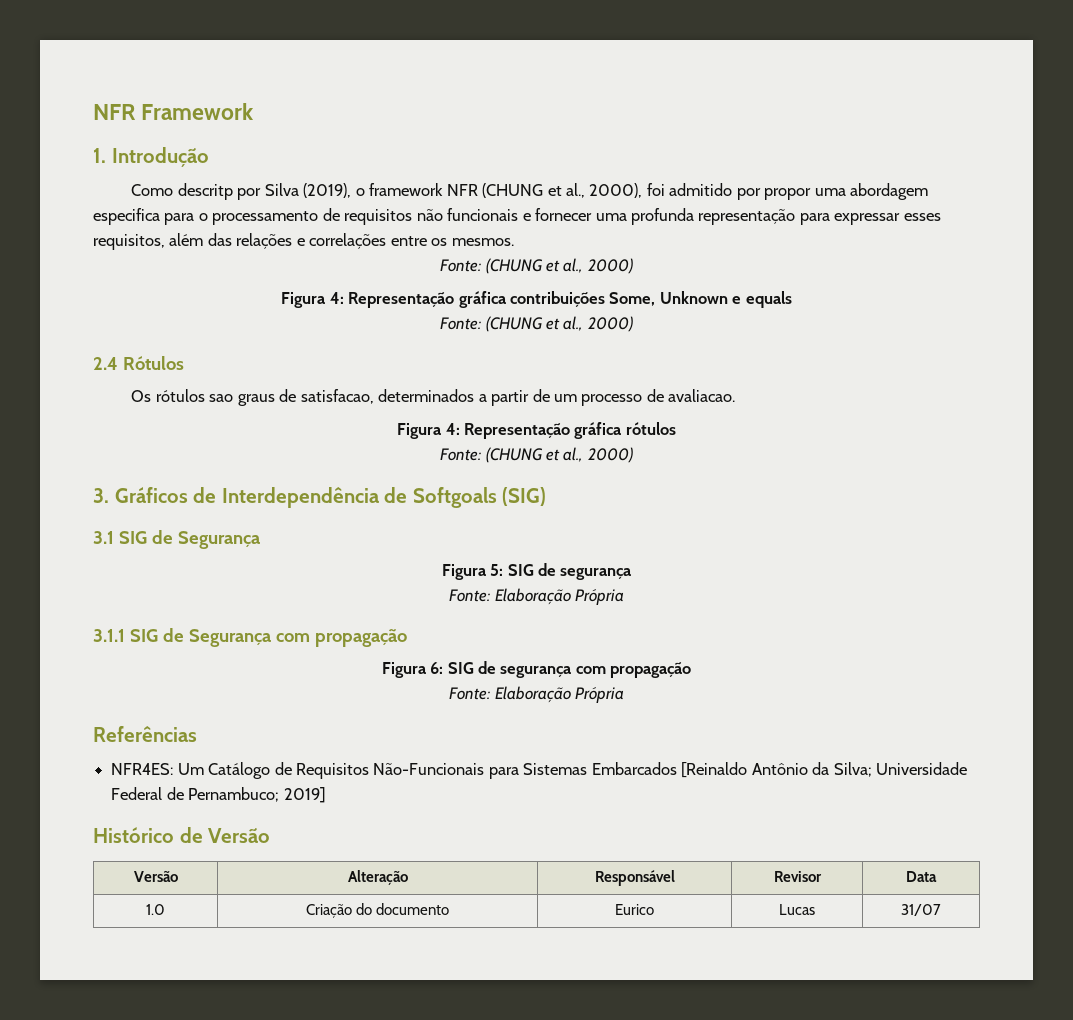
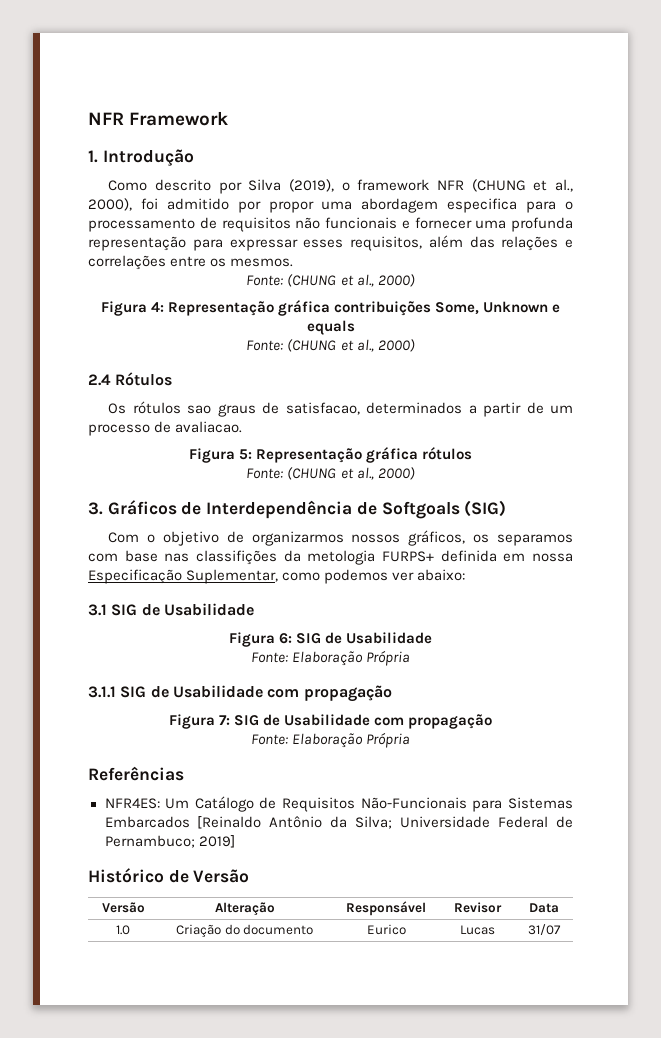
[177,183,233,200] descritp -> [154,179,211,191] descrito
[445,423,460,435] 4: -> [238,449,252,460] 5:
(547, 496) none -> [108,530,573,546] [88,550,573,565] [88,569,466,584] // Com o objetivo de organizarmos nossos gráficos, os separamos com base nas classifições da metologia FURPS+ definida em nossa Especificação Suplementar, como podemos ver abaixo:
[177,531,260,549] [441,563,633,580] Segurança // Figura 5: SIG de segurança -> [163,603,254,616] [228,632,433,647] Usabilidade // Figura 6: SIG de Usabilidade
[188,629,271,647] Segurança -> [172,685,263,698] Usabilidade
[430,661,573,678] 6: SIG de segurança -> [218,714,371,726] 7: SIG de Usabilidade

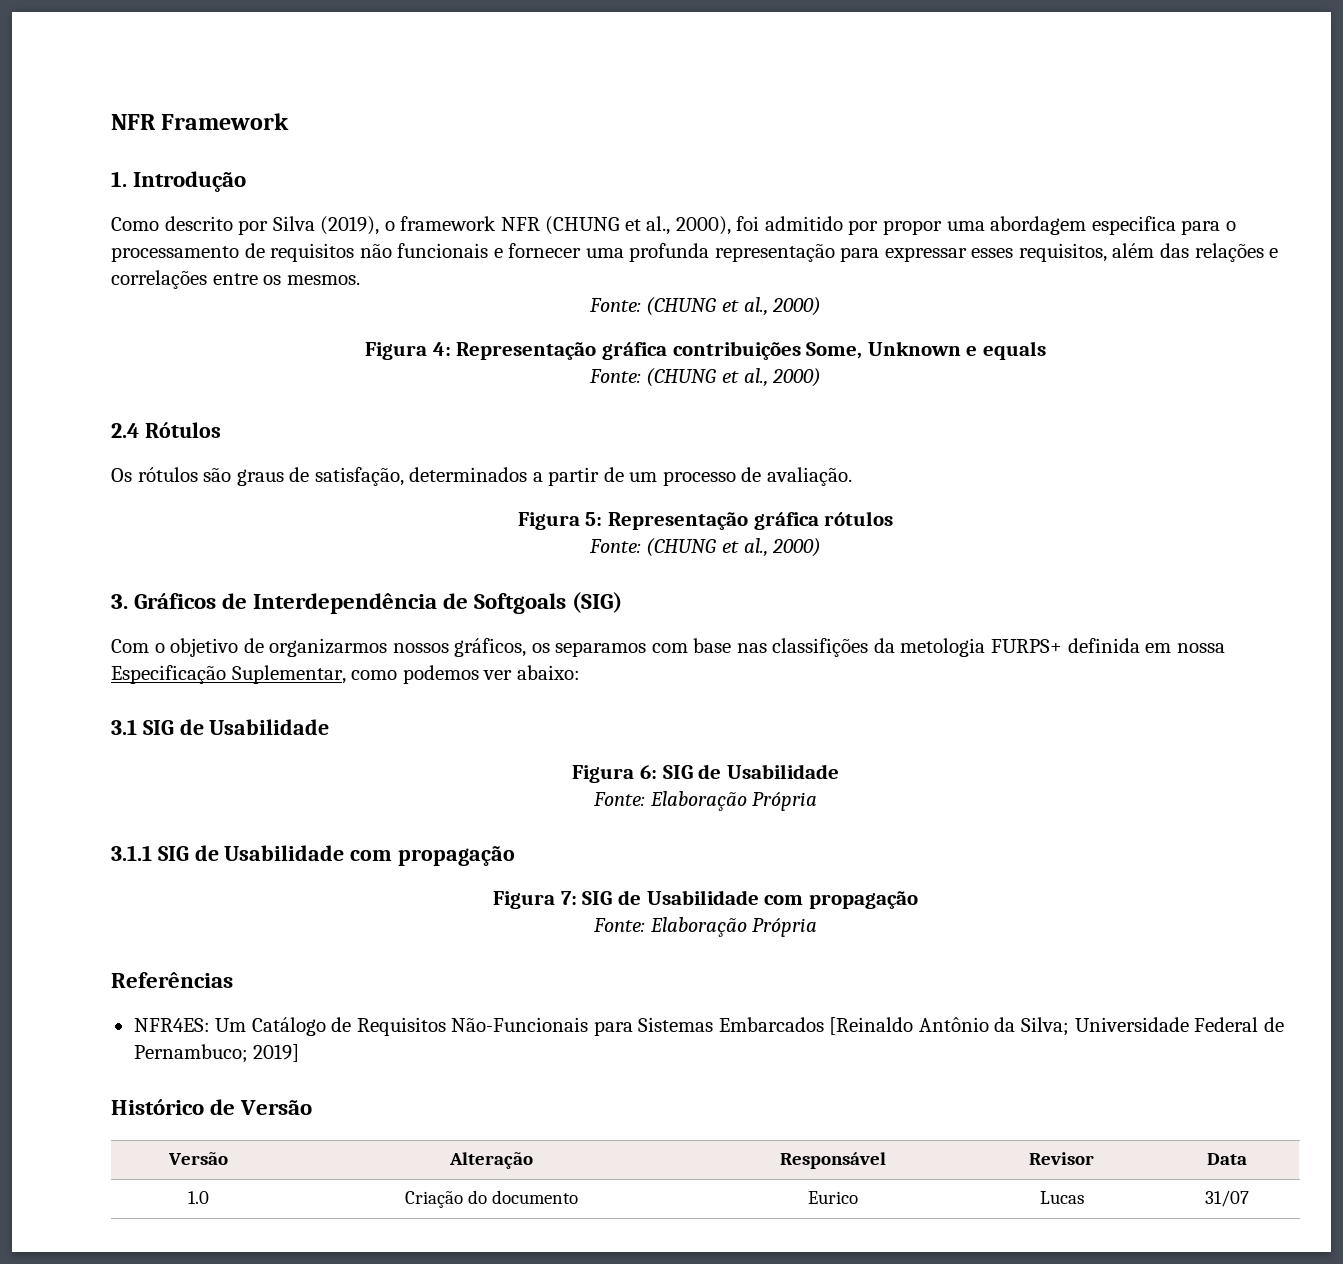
[187,405,212,414] sao -> [203,467,232,482] são
[285,402,360,415] satisfacao, -> [314,467,404,486] satisfação,
[175,421,243,433] avaliacao. -> [766,467,852,486] avaliação.

